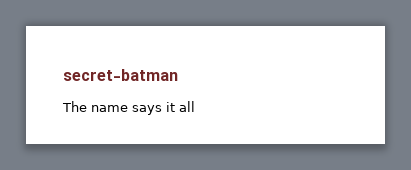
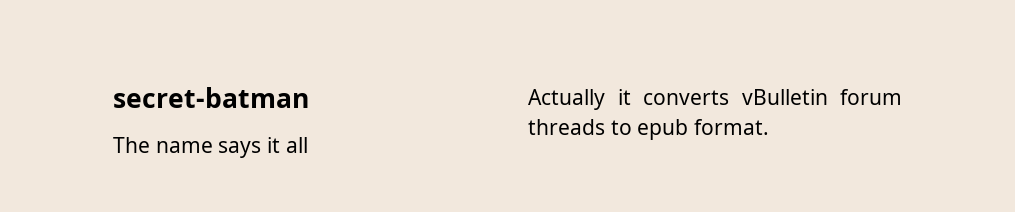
(195, 106) none -> [528,89,902,110] [528,119,770,140] // Actually it converts vBulletin forum threads to epub format.

